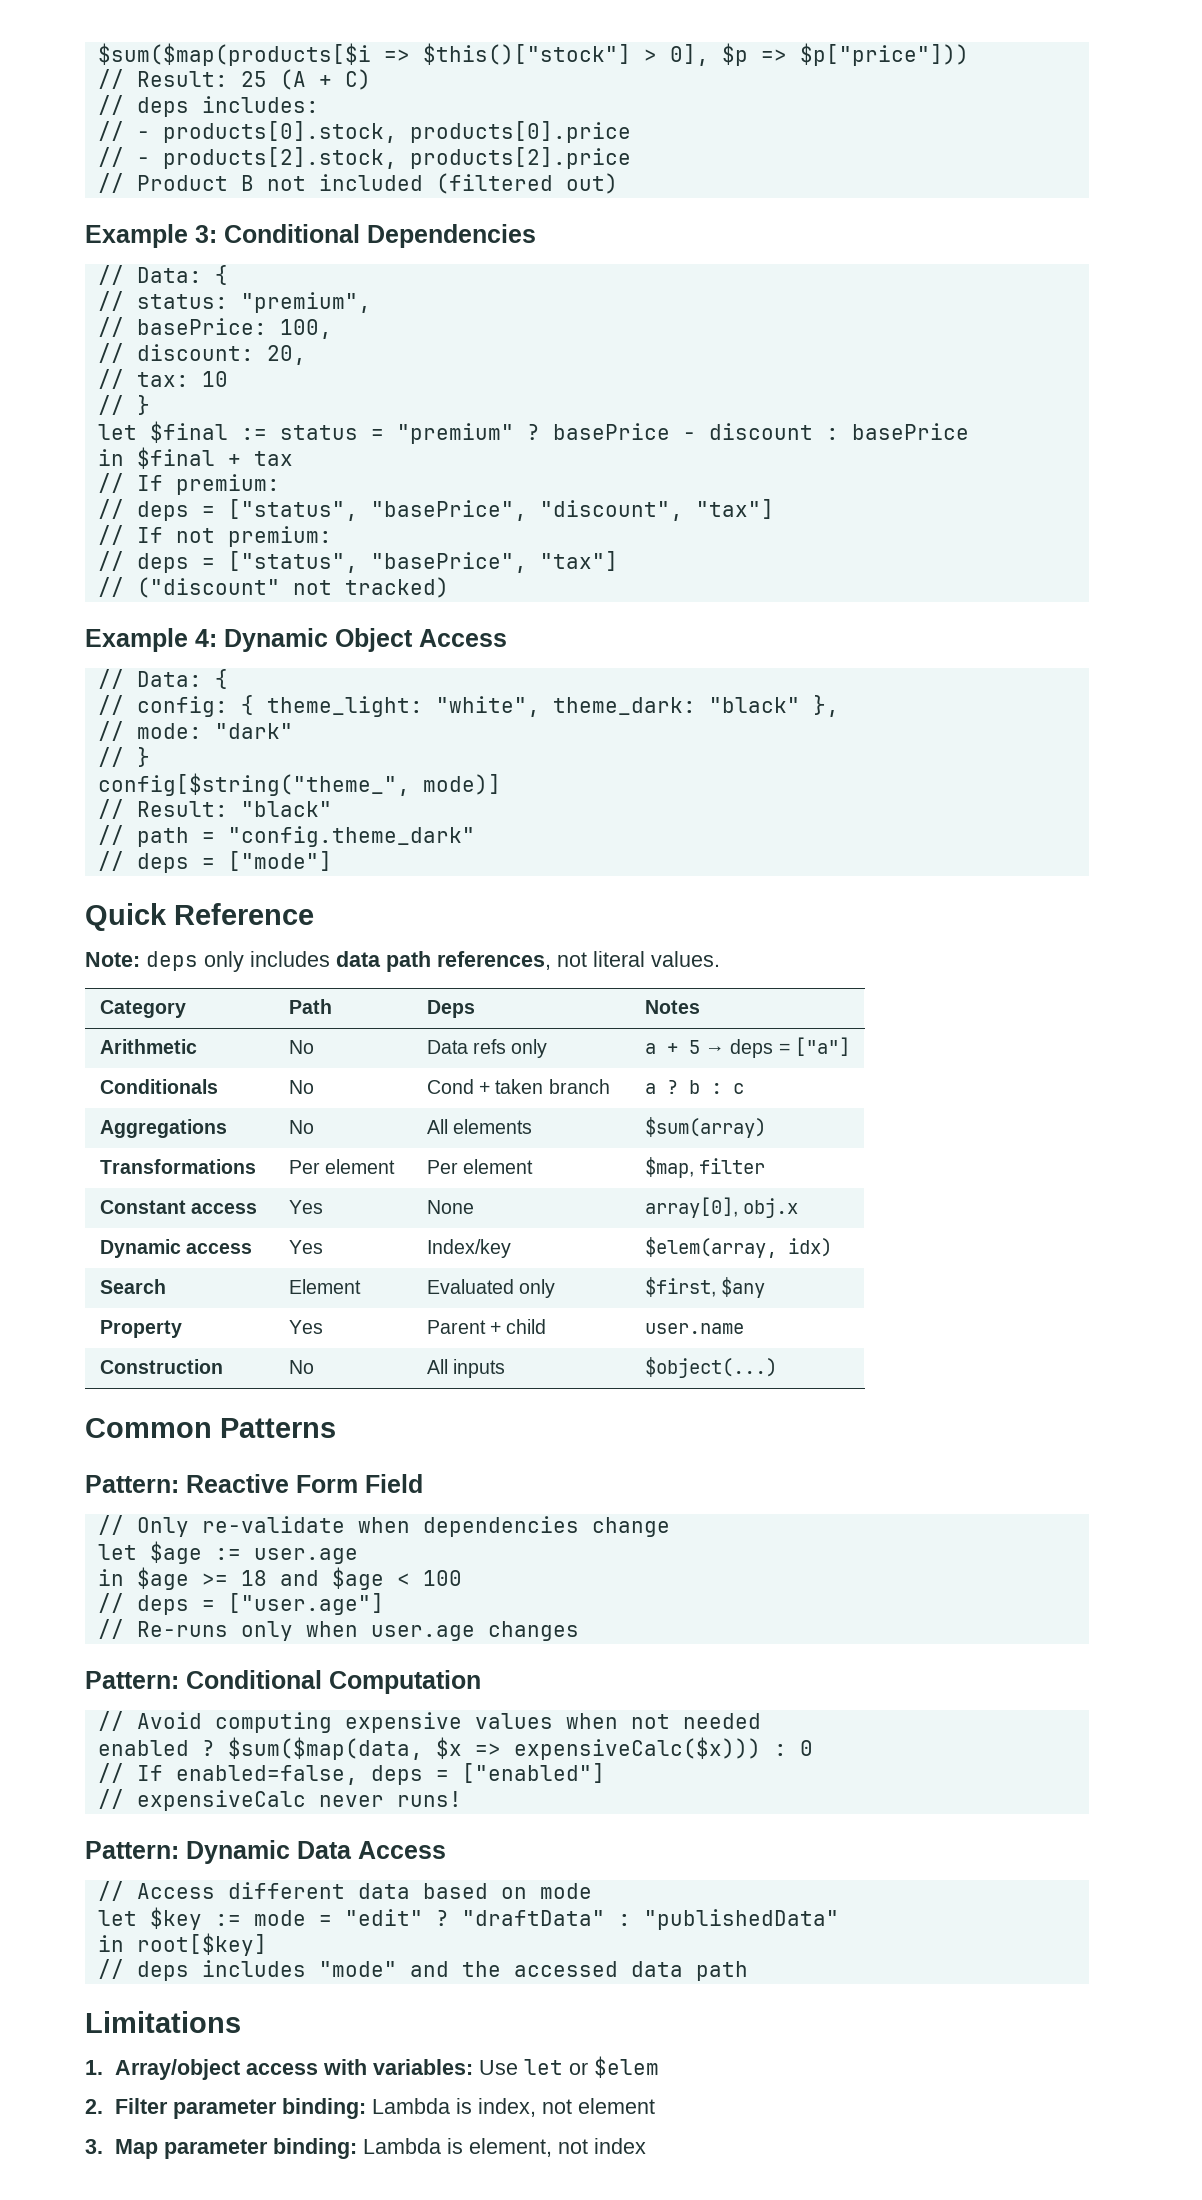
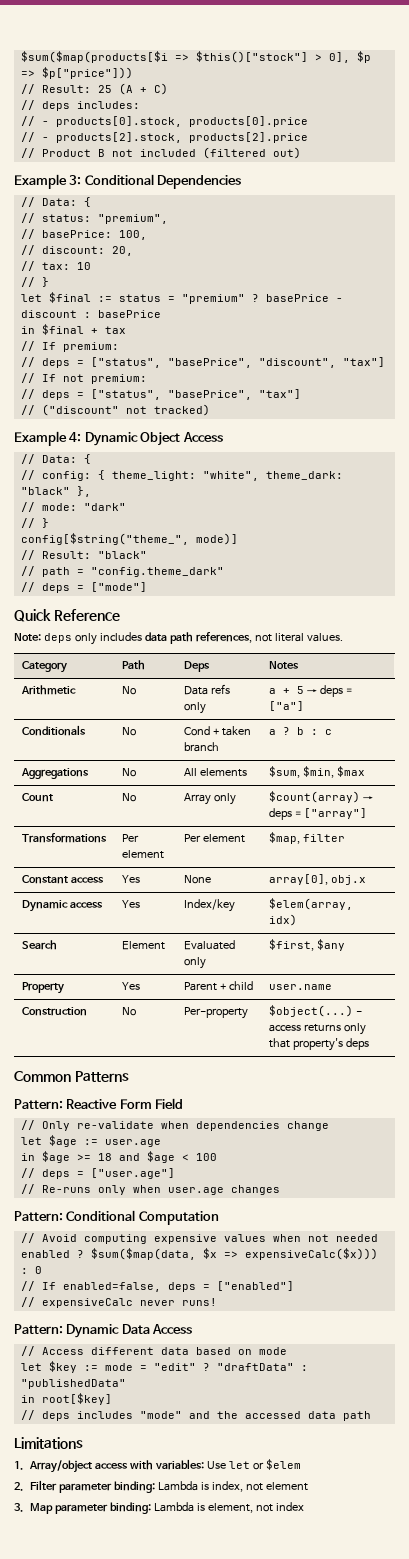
[644,1117,766,1138] $sum(array) -> [268,766,365,778] [21,793,53,802] [121,793,136,802] [183,793,236,805] [268,791,373,803] [268,808,367,820] $sum, $min, $max // Count | No | Array only | $count(array) → deps = ["array"]
[426,1359,506,1378] All inputs -> [183,1007,248,1019] Per-property
(777, 1367) none -> [355,1011,362,1015] [268,1023,366,1035] [268,1038,369,1051] - access returns only that property's deps

